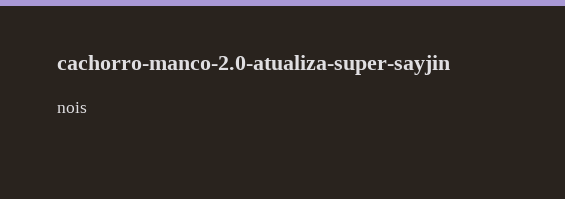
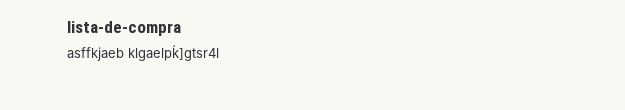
[57,55,450,75] [57,102,87,113] cachorro-manco-2.0-atualiza-super-sayjin // nois -> [67,21,181,36] [67,45,219,61] lista-de-compra // asffkjaeb klgaelpḱ]gtsr4l

